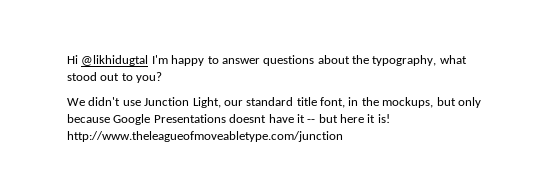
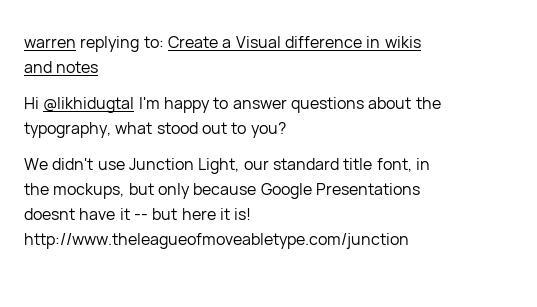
(67, 59) none -> [24,36,421,52] [24,61,99,73] warren replying to: Create a Visual difference in wikis and notes //

